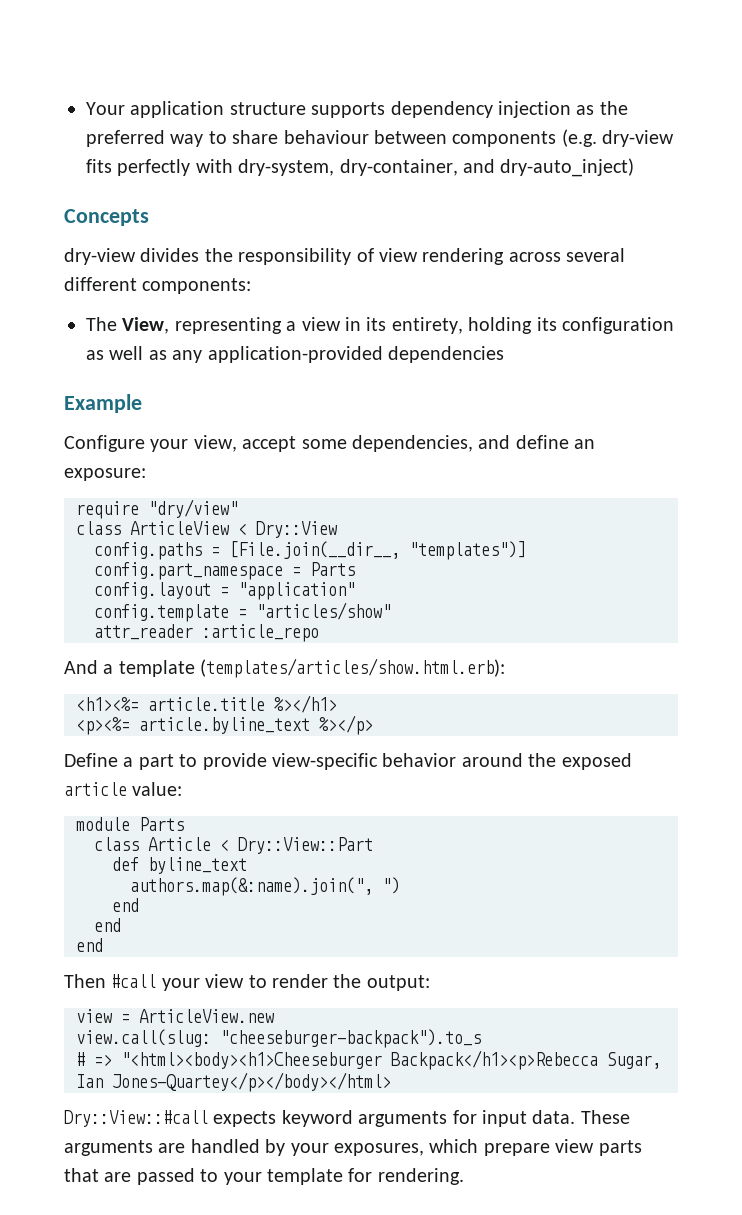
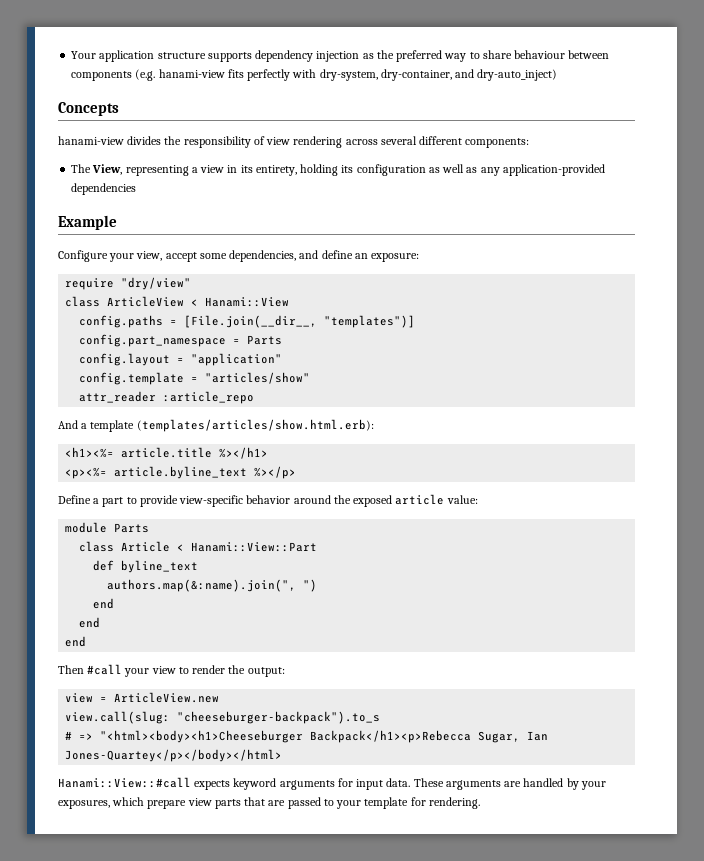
[602,130,675,147] dry-view -> [158,69,225,78] hanami-view
[64,248,136,265] dry-view -> [58,136,124,145] hanami-view
[256,521,337,538] Dry::View -> [205,297,290,307] Hanami::View
[238,837,373,854] Dry::View::Part -> [191,542,318,552] Hanami::View::Part
[64,1110,208,1127] Dry::View::#call -> [58,777,191,788] Hanami::View::#call

